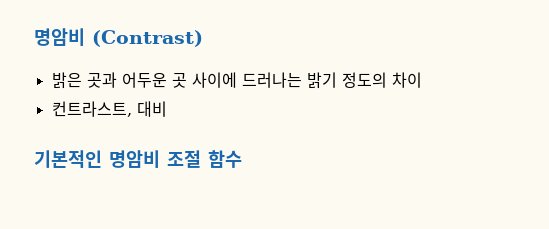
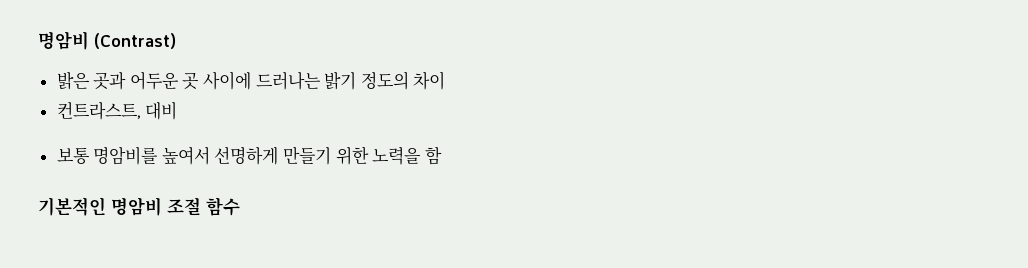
(167, 109) none -> [56,146,442,165] // 보통 명암비를 높여서 선명하게 만들기 위한 노력을 함

